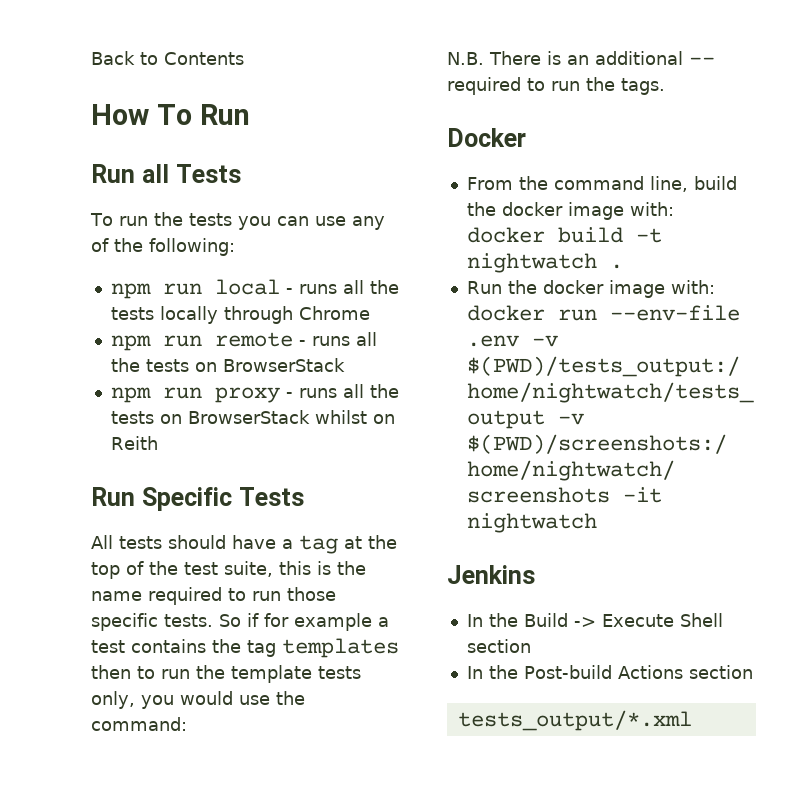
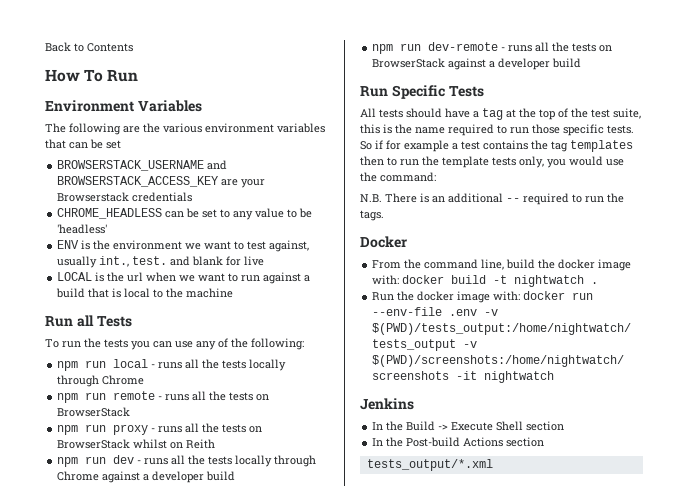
(250, 114) none -> [45,100,202,112] [45,123,325,135] [45,139,121,149] [57,160,228,171] [57,176,266,188] [57,192,193,202] [57,208,313,220] [57,224,108,234] [57,240,310,252] [57,256,265,268] [57,272,311,284] [56,288,234,298] // Environment Variables // The following are the various environment variables that can be set // BROWSERSTACK_USERNAME and BROWSERSTACK_ACCESS_KEY are your Browserstack credentials // CHROME_HEADLESS can be set to any value to be 'headless' // ENV is the environment we want to test against, usually int., test. and blank for live // LOCAL is the url when we want to run against a build that is local to the machine
(158, 443) none -> [57,455,317,467] [57,471,236,483] [372,42,613,54] [372,58,582,70] // npm run dev - runs all the tests locally through Chrome against a developer build // npm run dev-remote - runs all the tests on BrowserStack against a developer build

